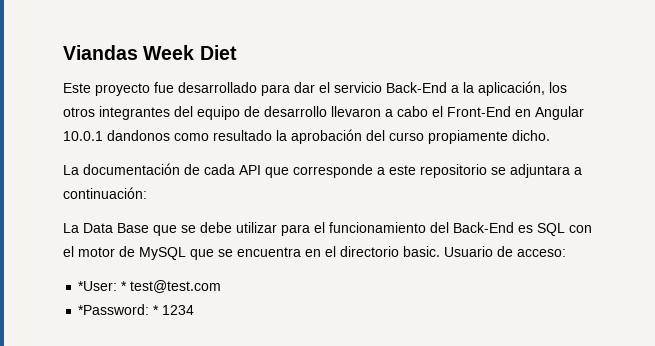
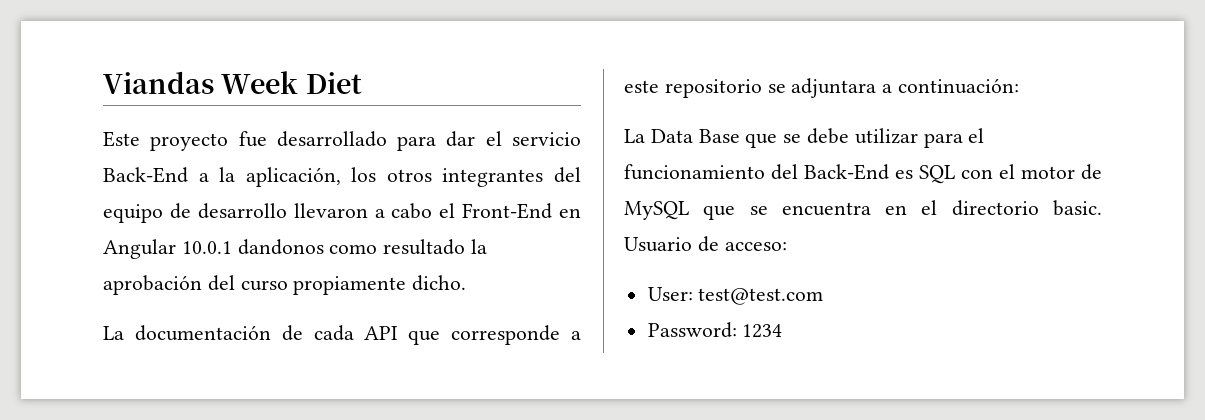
[78,281,128,291] *User: * -> [647,287,693,301] User:
[78,304,160,315] *Password: * -> [647,322,737,338] Password:

